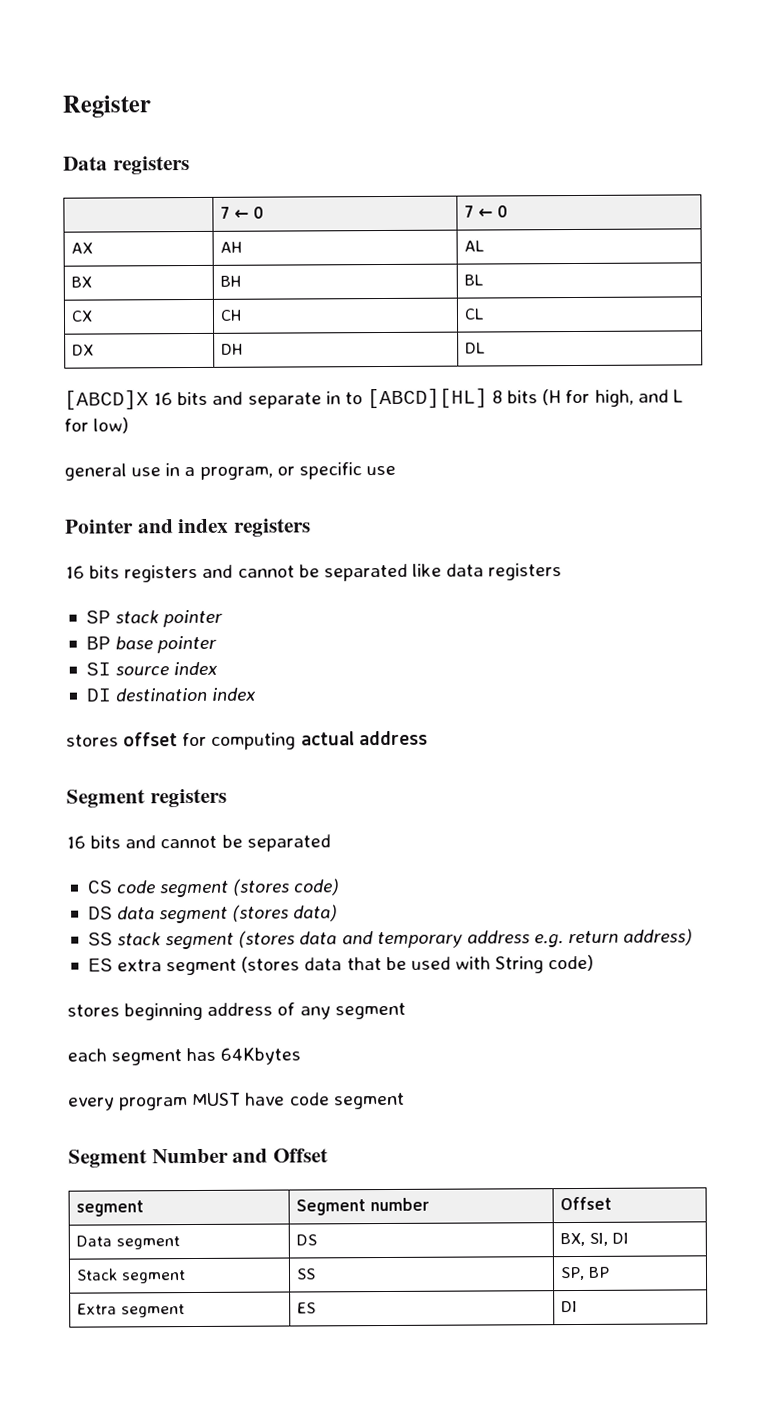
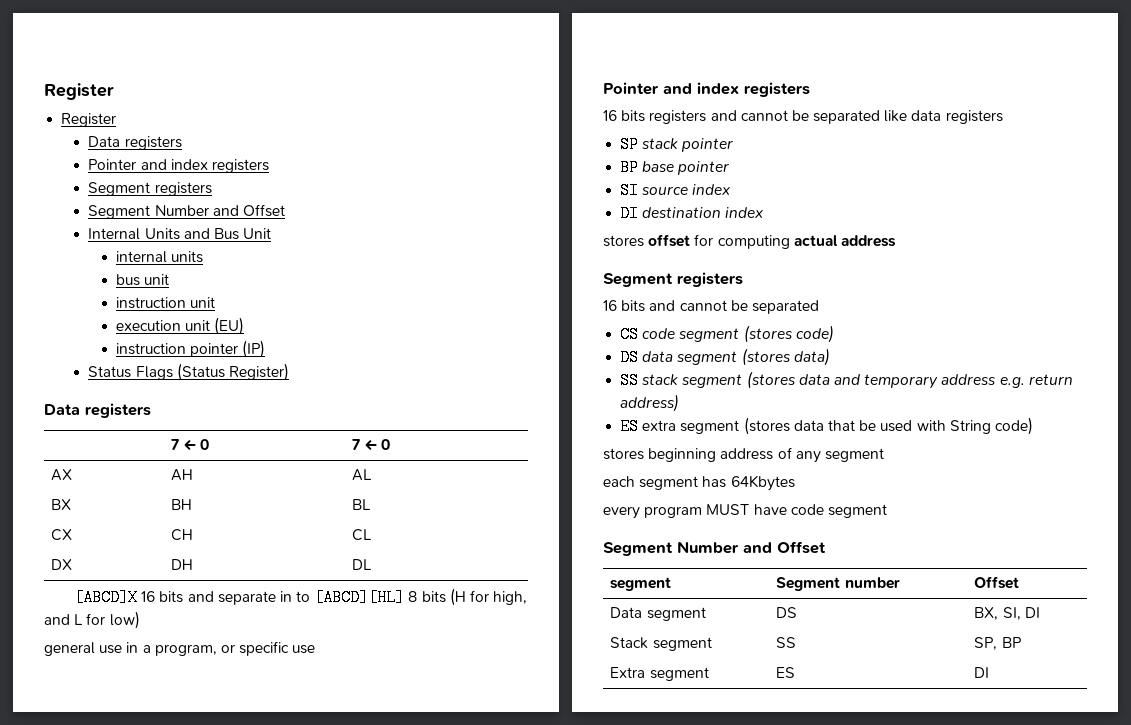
[62,95,151,118] Register -> [44,83,114,100] [61,113,117,127] [88,136,182,150] [88,159,269,173] [88,182,212,196] [88,204,285,219] [88,228,272,240] [115,251,203,263] [115,274,169,286] [115,297,215,309] [115,317,245,335] [115,340,266,358] [88,363,289,381] Register // Register // Data registers // Pointer and index registers // Segment registers // Segment Number and Offset // Internal Units and Bus Unit // internal units // bus unit // instruction unit // execution unit (EU) // instruction pointer (IP) // Status Flags (Status Register)

